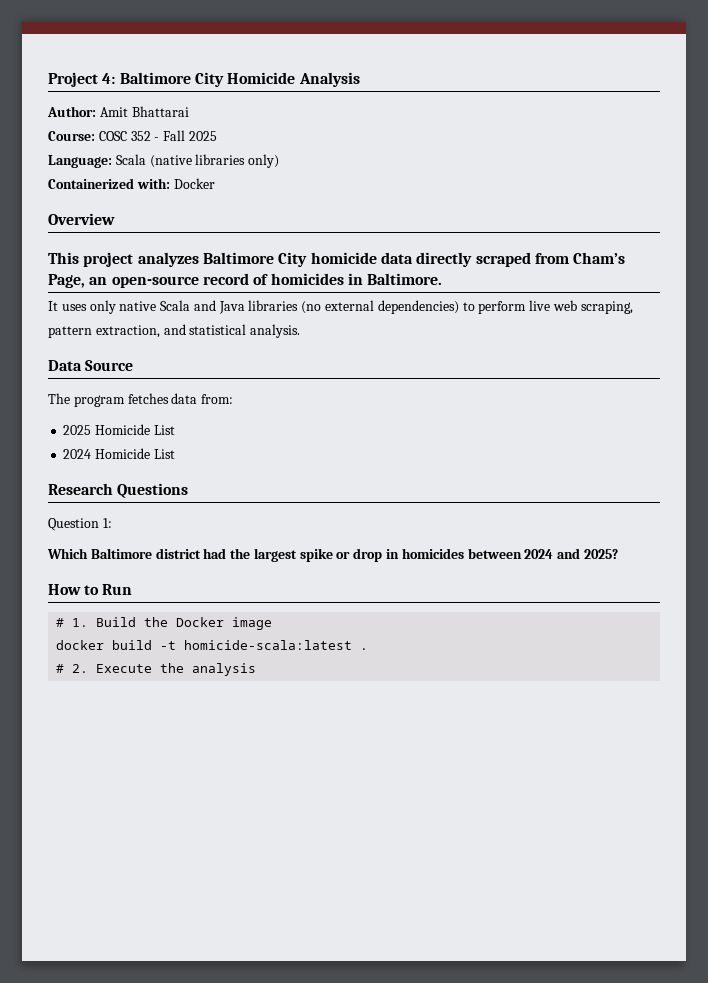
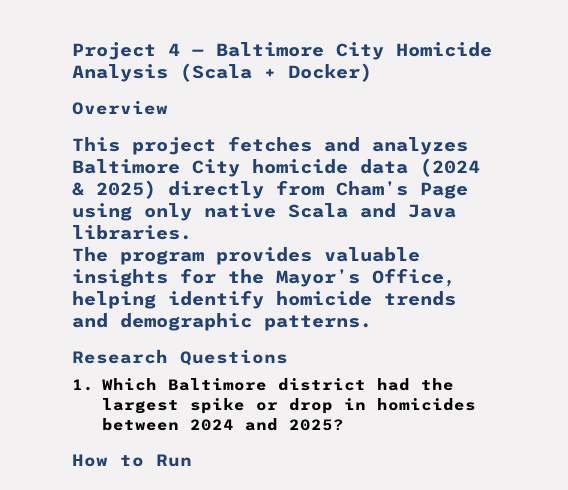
[102,73,116,84] 4: -> [168,43,204,56] 4 —
[47,106,189,117] [48,130,217,141] [48,154,280,168] [48,178,215,189] // Author: Amit Bhattarai // Course: COSC 352 - Fall 2025 // Language: Scala (native libraries only) // Containerized with: Docker -> [180,63,372,82] (Scala + Docker)
(134, 259) none -> [228,136,360,152] fetches and
[416,252,626,267] [48,273,443,288] [48,301,87,311] directly scraped from Cham’s Page, an open-source record of homicides in Baltimore. // It uses -> [420,158,480,177] [72,180,468,199] [72,203,132,221] (2024 & 2025) directly from Cham’s Page using
[248,300,633,314] [48,324,301,338] [48,360,134,371] [48,393,234,407] [63,424,175,435] [63,448,175,459] libraries (no external dependencies) to perform live web scraping, pattern extraction, and statistical analysis. // Data Source // The program fetches data from: // 2025 Homicide List // 2024 Homicide List -> [72,225,192,240] [72,247,420,265] [72,268,456,287] [72,290,456,309] [72,313,372,331] libraries. // The program provides valuable insights for the Mayor’s Office, helping identify homicide trends and demographic patterns.
[48,518,112,531] Question 1: // -> [72,379,94,391] 1.
[56,617,273,630] [56,640,369,650] [56,663,257,676] // # 1. Build the Docker image // docker build -t homicide-scala:latest . // # 2. Execute the analysis -> (192, 460) none

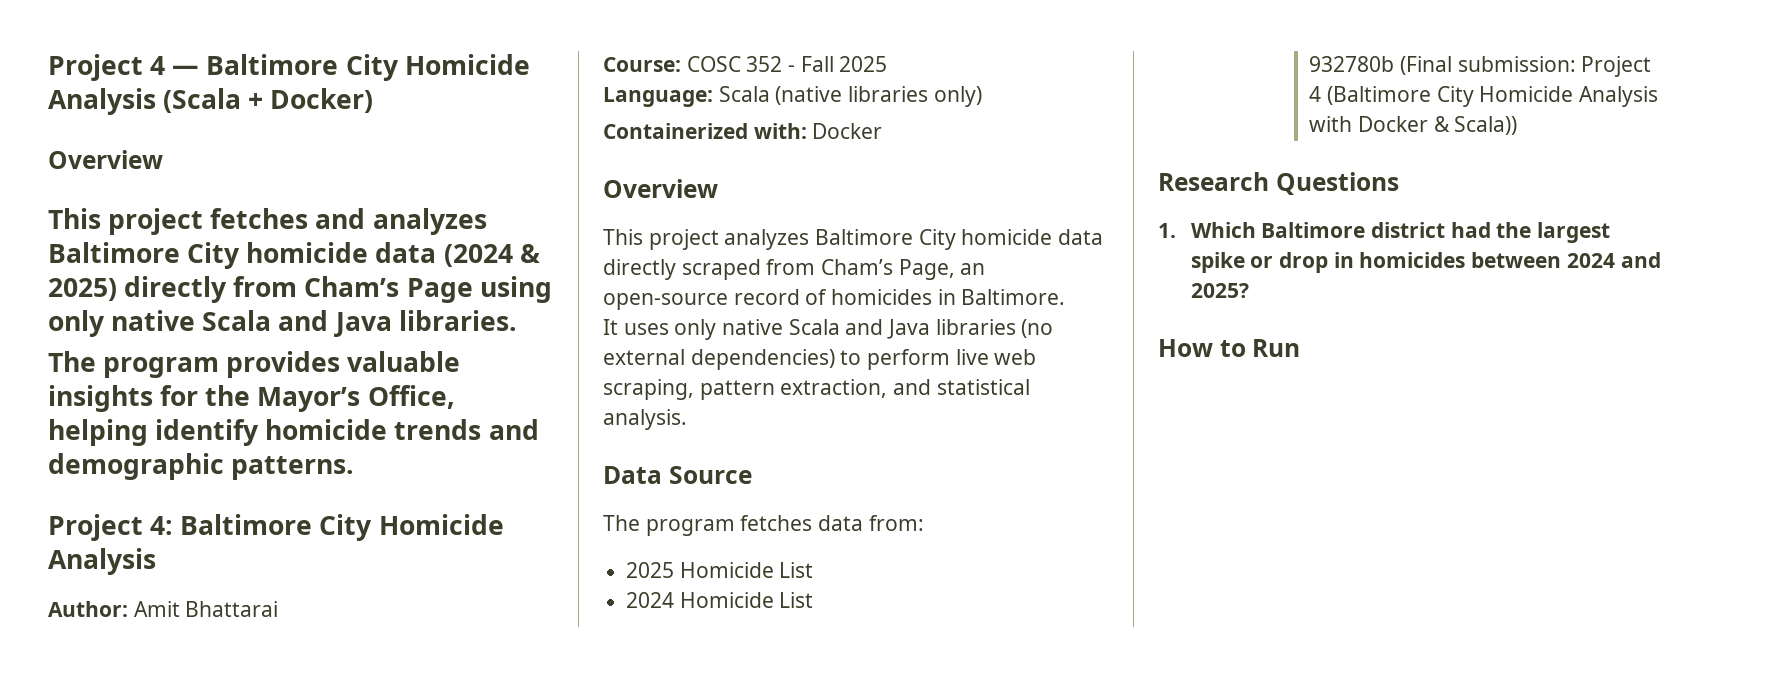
(372, 323) none -> [48,514,504,541] [48,548,156,575] [48,601,279,617] [603,56,888,72] [603,86,982,107] [603,123,883,139] [603,179,718,198] [603,229,1104,250] [603,259,986,280] [603,289,1066,310] [603,319,1054,340] [603,349,1037,370] [603,379,1030,400] [603,409,687,430] [603,466,752,484] [603,515,924,536] [626,562,814,578] [626,592,814,608] [1309,56,1652,77] [1309,86,1658,107] [1309,116,1518,135] // Project 4: Baltimore City Homicide Analysis // Author: Amit Bhattarai // Course: COSC 352 - Fall 2025 // Language: Scala (native libraries only) // Containerized with: Docker // Overview // This project analyzes Baltimore City homicide data directly scraped from Cham’s Page, an open-source record of homicides in Baltimore. // It uses only native Scala and Java libraries (no external dependencies) to perform live web scraping, pattern extraction, and statistical analysis. // Data Source // The program fetches data from: // 2025 Homicide List // 2024 Homicide List // 932780b (Final submission: Project 4 (Baltimore City Homicide Analysis with Docker & Scala))

